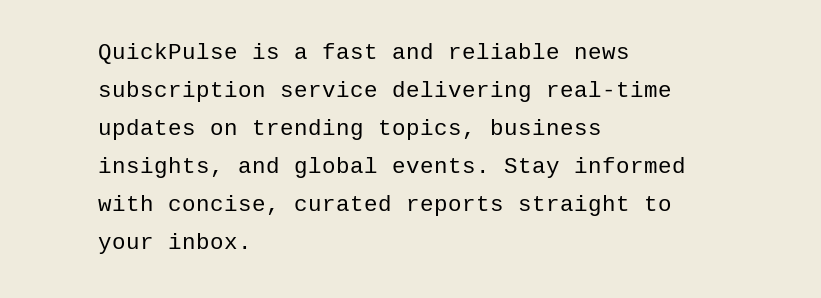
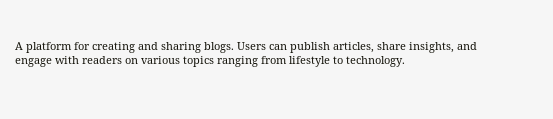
[98,43,630,64] [98,81,672,102] [98,119,602,140] [98,157,686,178] [98,195,672,216] [98,233,252,254] QuickPulse is a fast and reliable news subscription service delivering real-time updates on trending topics, business insights, and global events. Stay informed with concise, curated reports straight to your inbox. -> [15,42,477,53] [15,56,405,67] A platform for creating and sharing blogs. Users can publish articles, share insights, and engage with readers on various topics ranging from lifestyle to technology.

